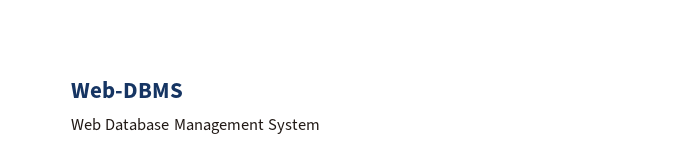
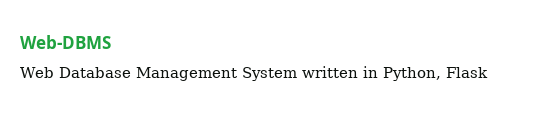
(321, 126) none -> [301,66,488,81] written in Python, Flask

